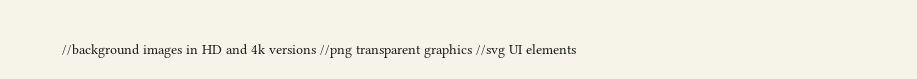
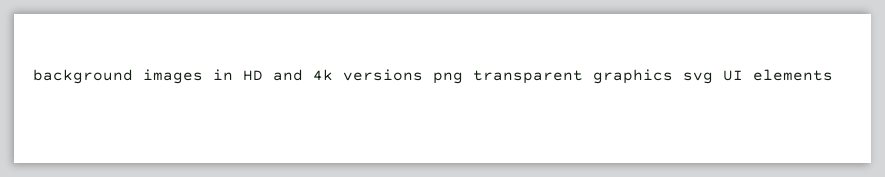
[62,44,140,58] //background -> [33,69,133,84] background
[320,45,352,58] //png -> [433,72,463,84] png
[476,45,505,58] //svg -> [683,72,713,84] svg

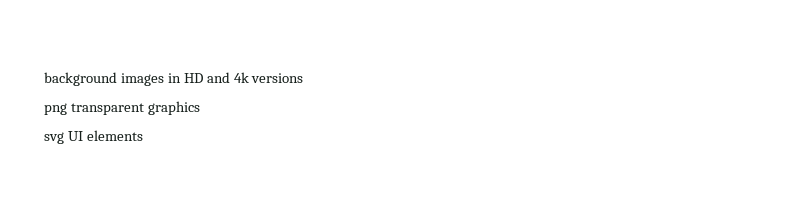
(423, 75) none -> (304, 78) //
(673, 76) none -> (200, 108) //

